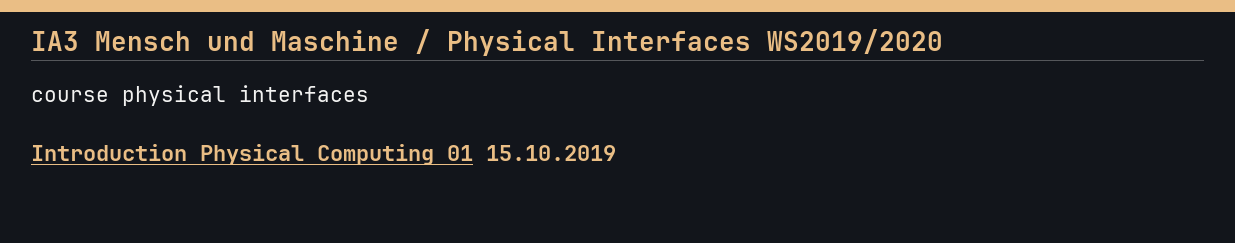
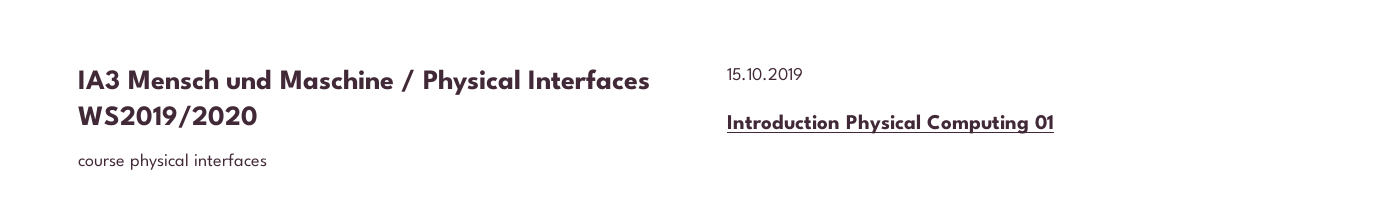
(369, 93) none -> [727,67,803,81] // 15.10.2019
[486,145,616,161] 15.10.2019 -> (1054, 122) none

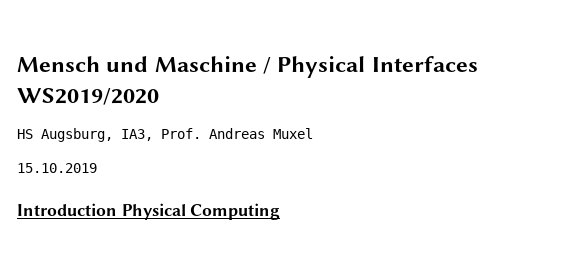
[78,70,120,90] IA3 -> (17, 64) none
[78,153,267,170] course physical interfaces -> [17,128,313,142] HS Augsburg, IA3, Prof. Andreas Muxel
[1035,114,1054,130] 01 -> (281, 211) none

